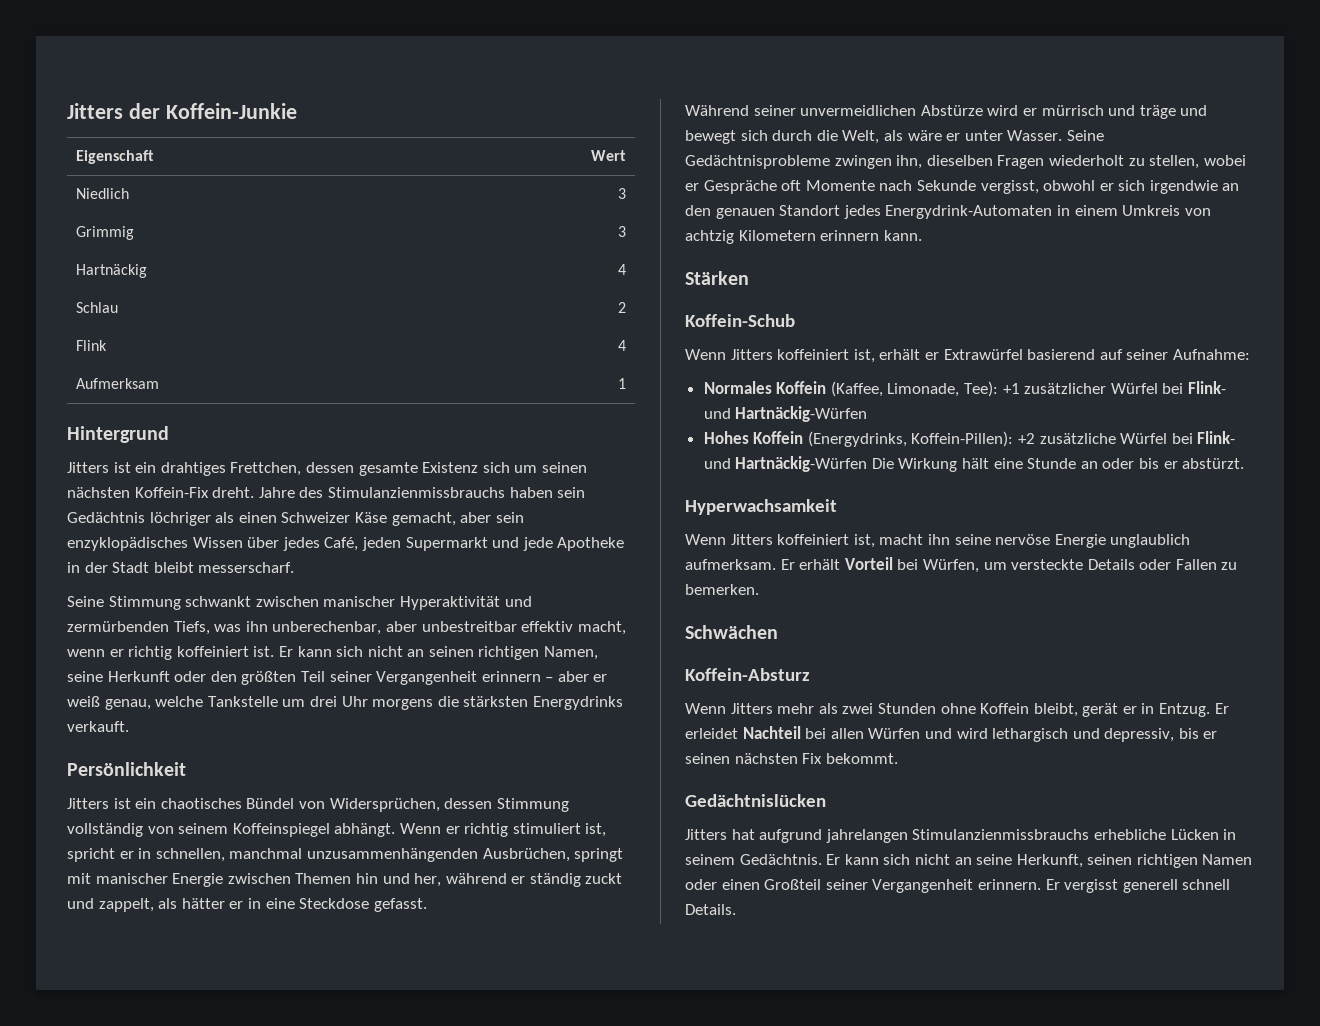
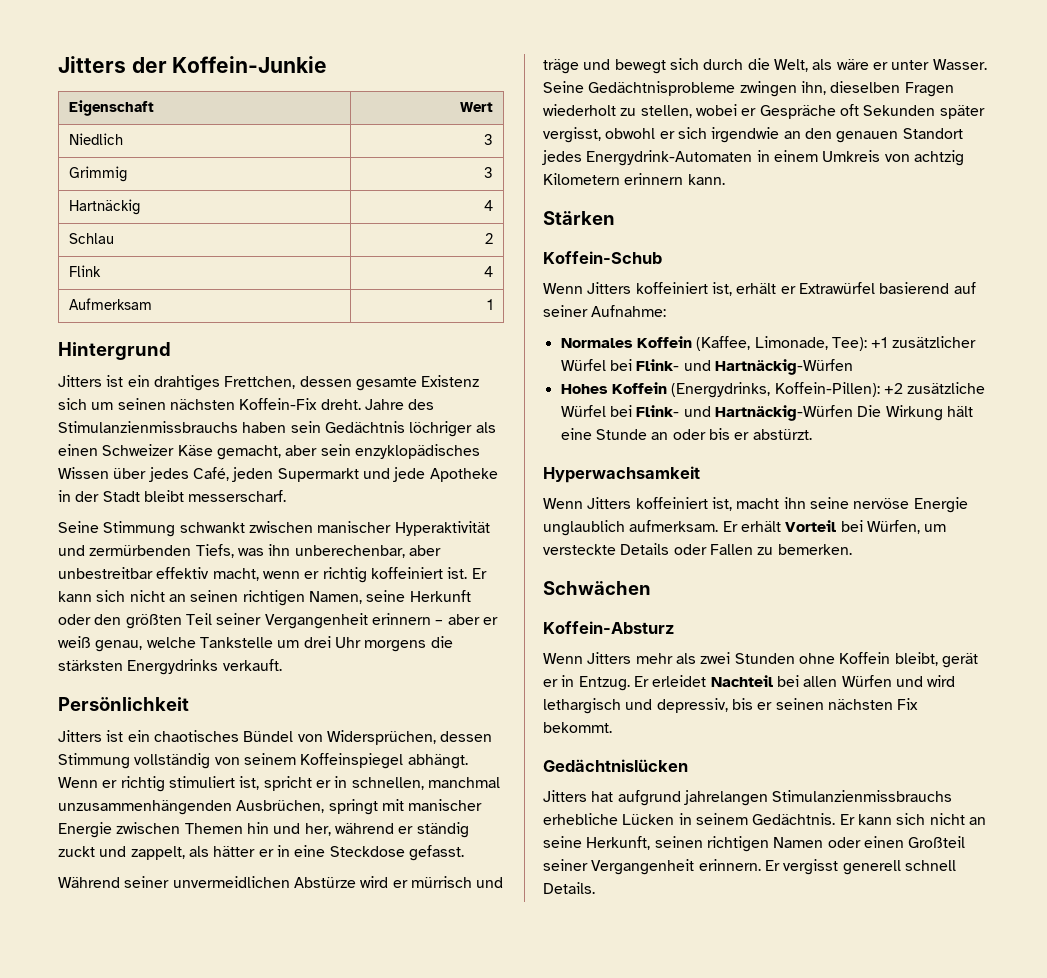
[805,180,976,191] Momente nach Sekunde -> [863,105,985,119] Sekunden später

